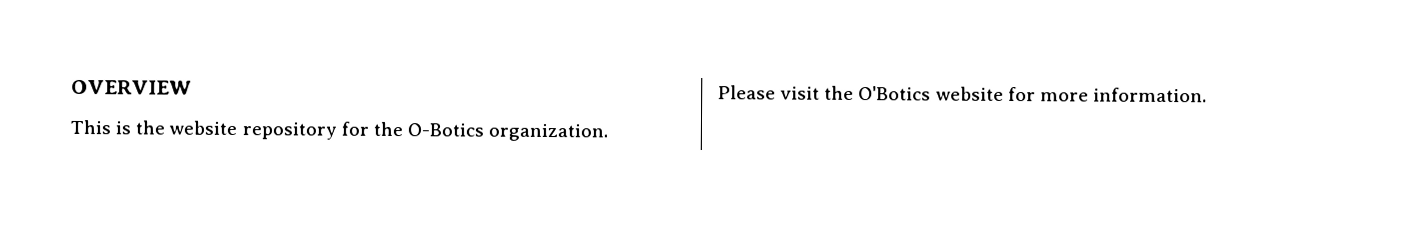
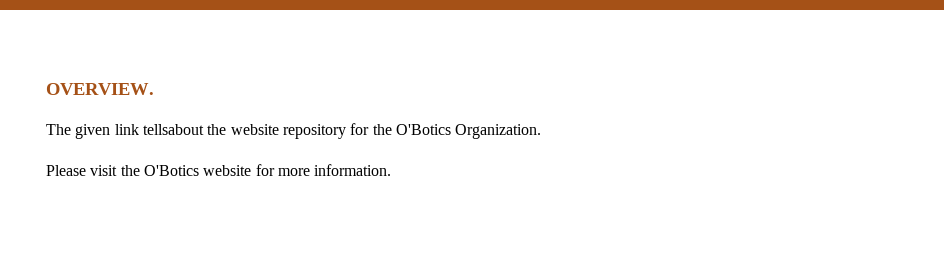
[71,79,192,95] [70,119,132,135] OVERVIEW // This is -> [46,83,154,95] [46,124,204,139] OVERVIEW. // The given link tellsabout
[406,123,609,142] O-Botics organization. -> [395,124,542,139] O'Botics Organization.

